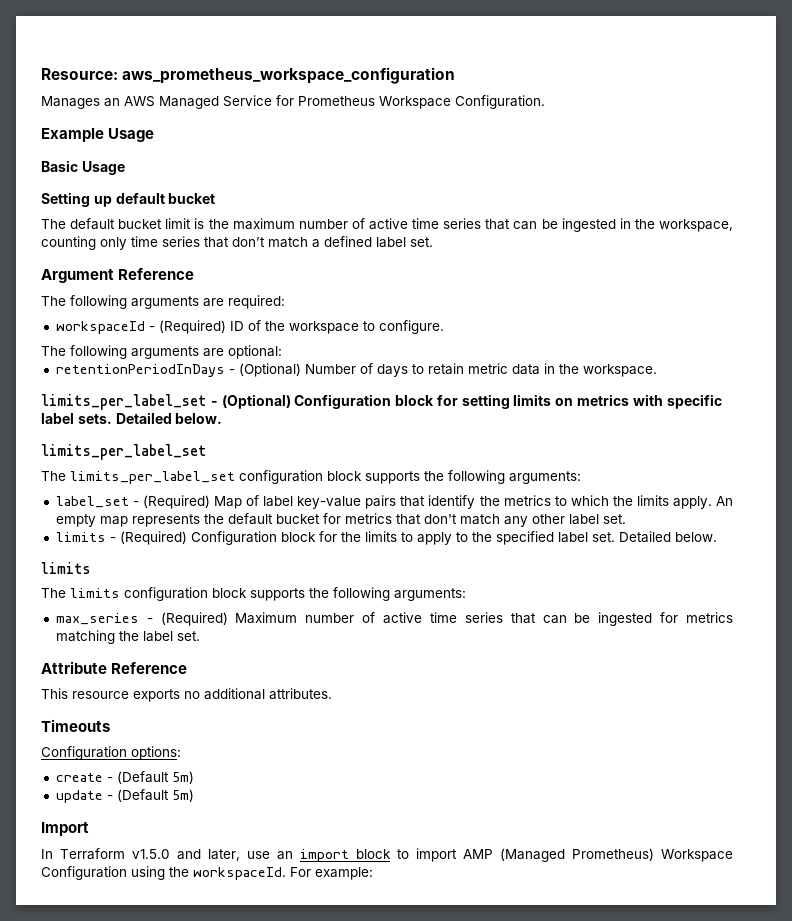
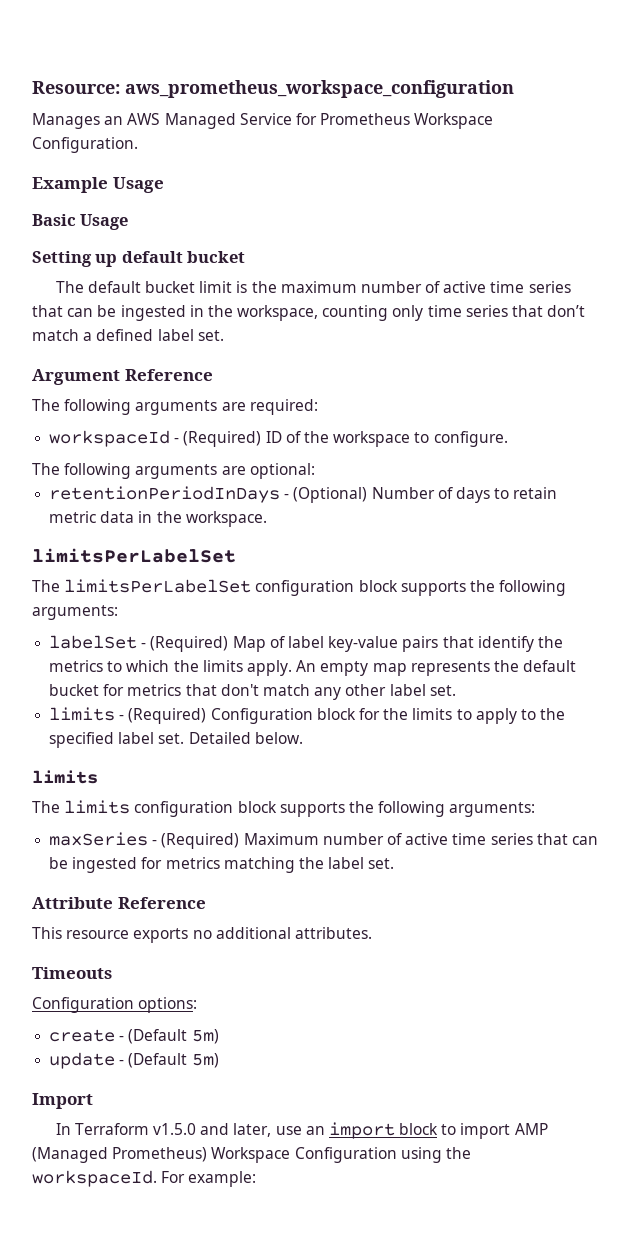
[41,394,722,410] [41,412,223,424] [41,444,207,460] [41,470,581,484] [55,496,129,508] limits_per_label_set - (Optional) Configuration block for setting limits on metrics with specific label sets. Detailed below. // limits_per_label_set // The limits_per_label_set configuration block supports the following arguments: // label_set -> [32,548,236,563] [32,579,567,596] [32,605,118,620] [49,635,138,649] limitsPerLabelSet // The limitsPerLabelSet configuration block supports the following arguments: // labelSet
[55,613,139,625] max_series -> [49,832,149,846] maxSeries

